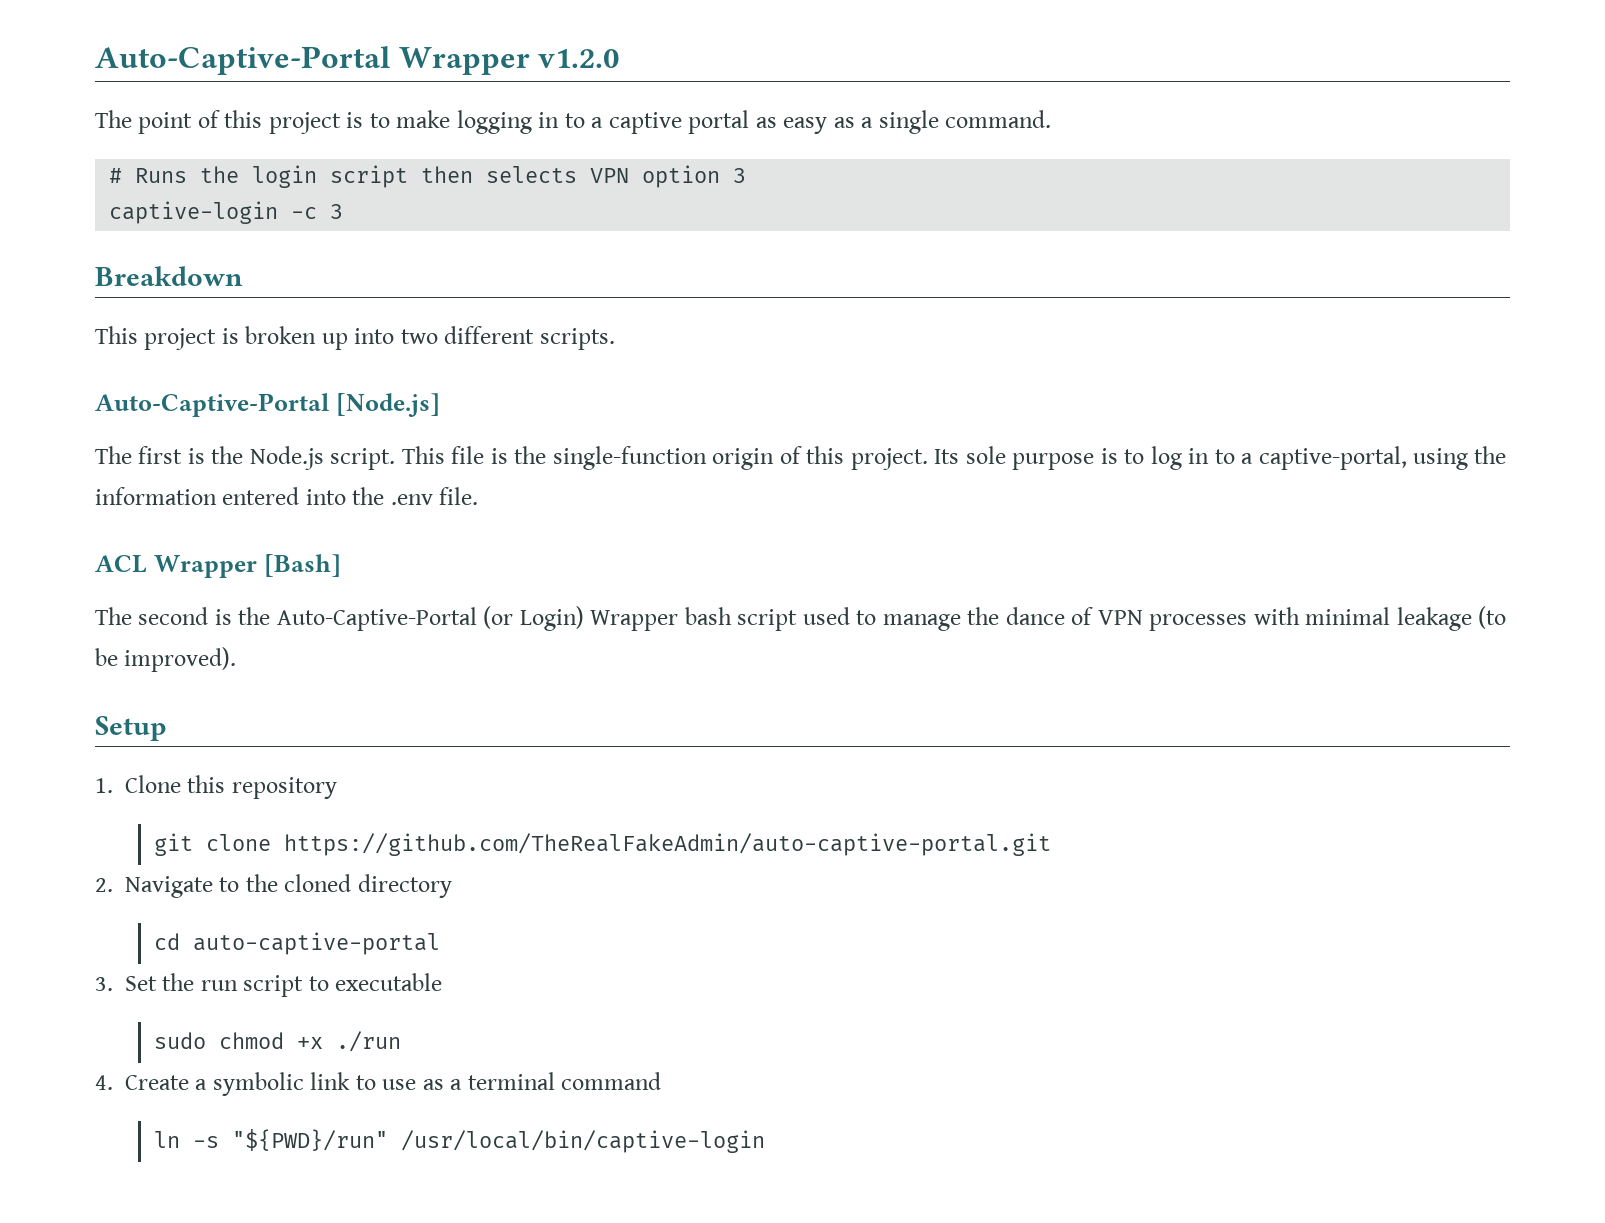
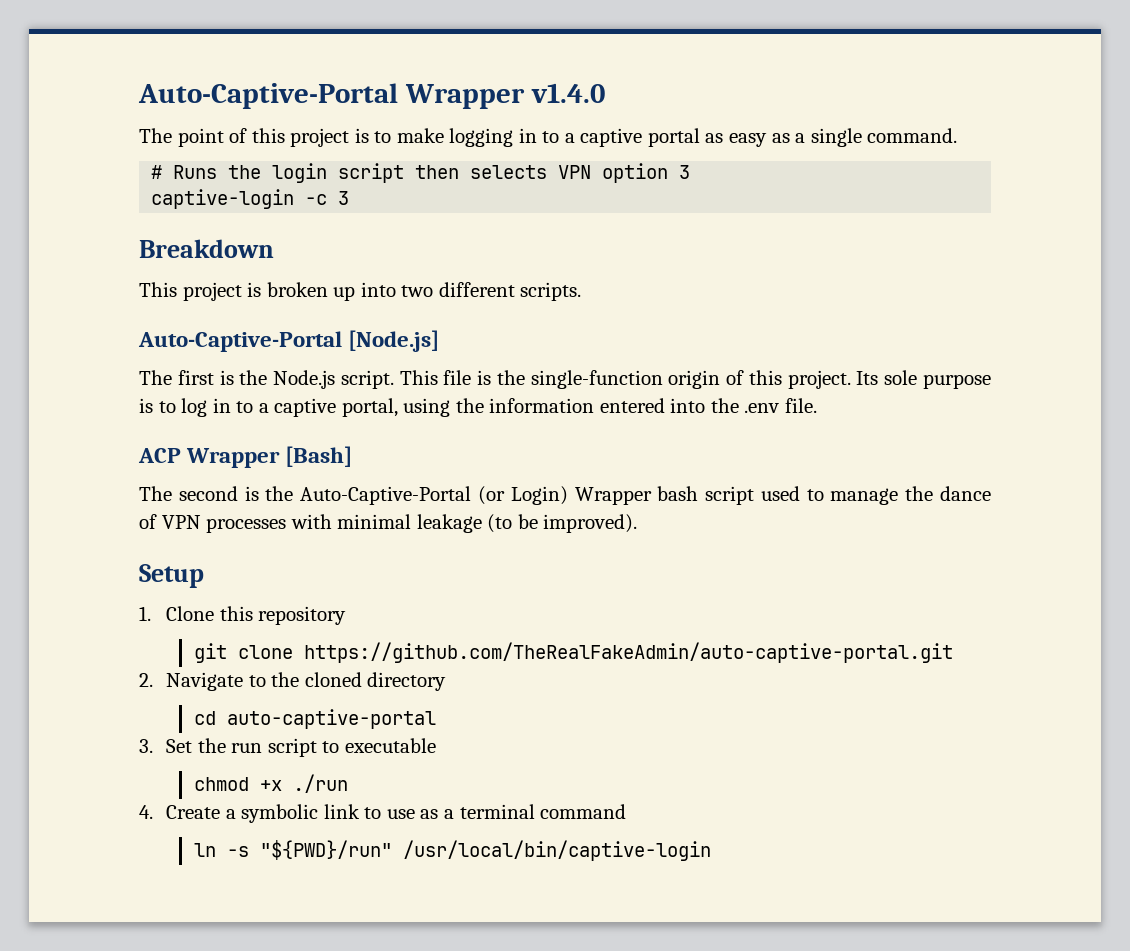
[538,49,620,68] v1.2.0 -> [530,83,605,103] v1.4.0
[1258,446,1407,470] captive-portal, -> [274,398,398,417] captive portal,
[95,555,147,573] ACL -> [138,448,181,463] ACP
[154,1032,207,1049] sudo -> (436, 745) none

